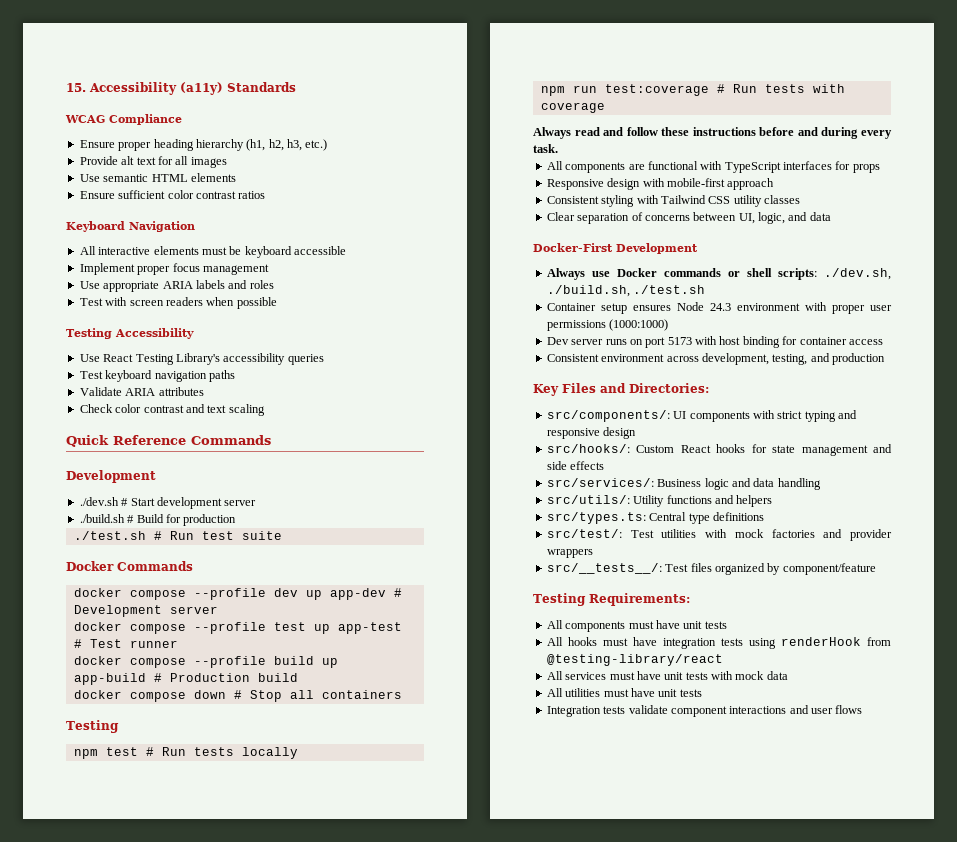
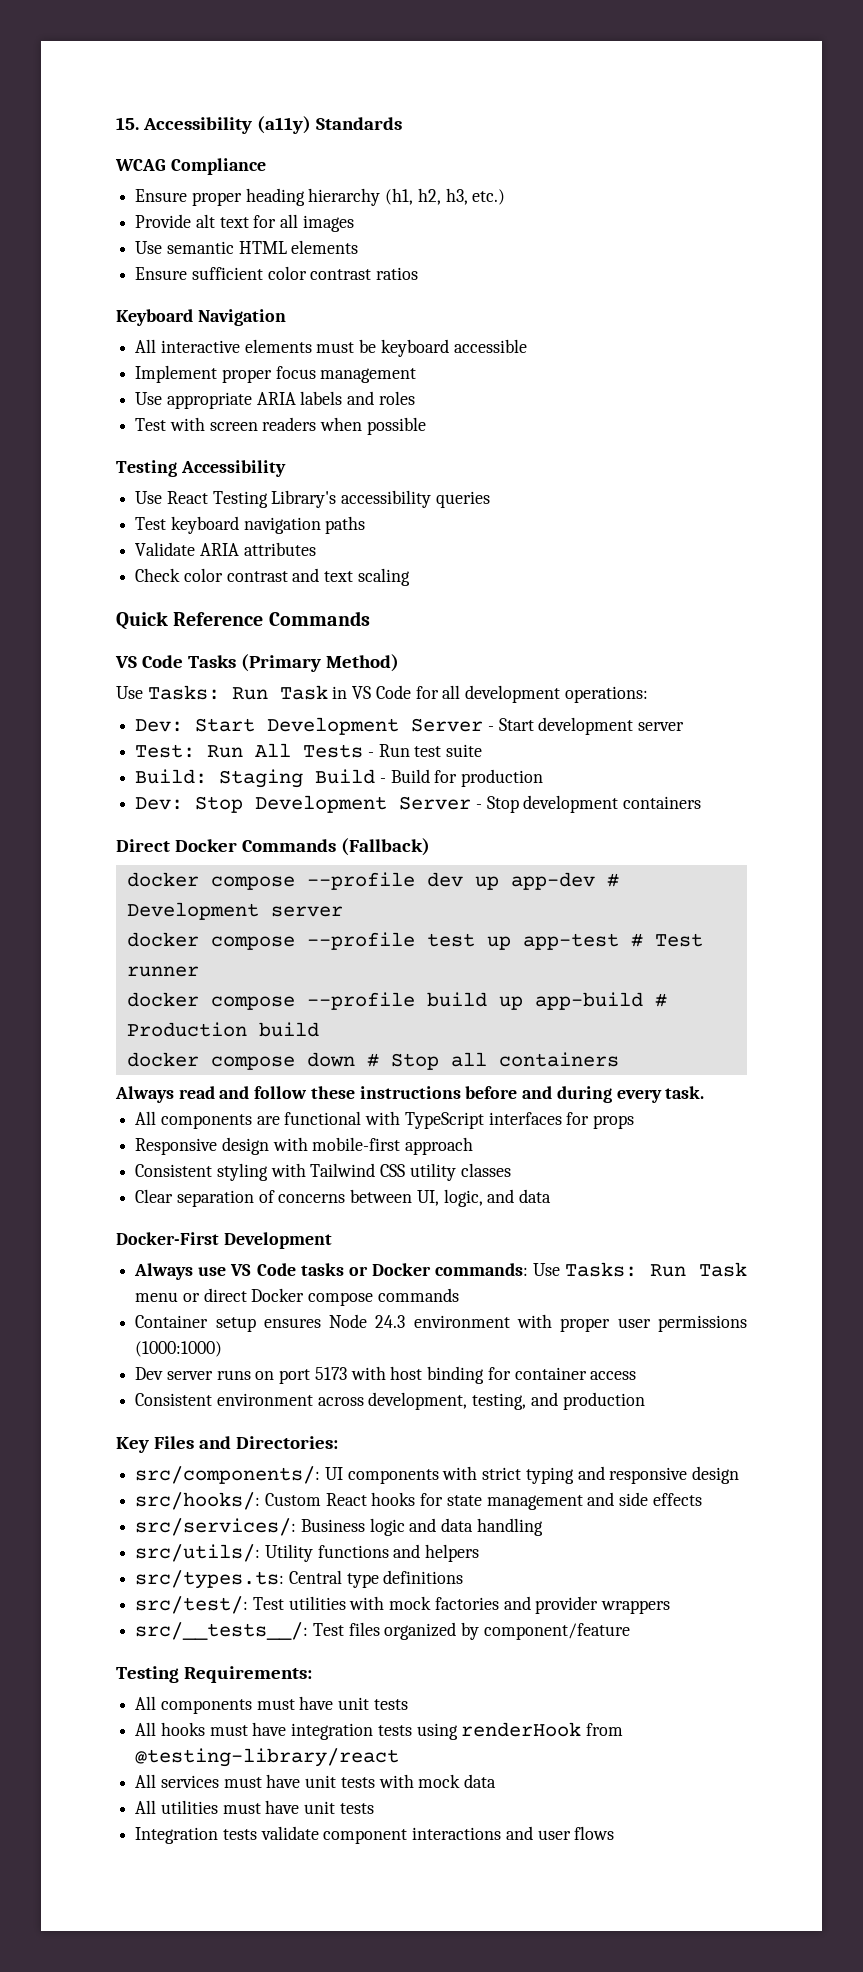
[66,470,156,483] [79,497,129,506] Development // ./dev.sh # -> [115,654,399,672] [116,685,648,703] [135,717,494,735] VS Code Tasks (Primary Method) // Use Tasks: Run Task in VS Code for all development operations: // Dev: Start Development Server -
[79,514,237,526] [73,531,282,540] ./build.sh # Build for production // ./test.sh # Run test suite // -> [135,743,483,758] [135,769,544,788] [135,795,702,813] [116,839,170,852] Test: Run All Tests - Run test suite // Build: Staging Build - Build for production // Dev: Stop Development Server - Stop development containers // Direct
(193, 566) none -> [340,838,430,856] (Fallback)
[66,720,119,733] [73,747,298,759] [540,84,845,96] [540,102,605,113] // Testing // npm test # Run tests locally // npm run test:coverage # Run tests with coverage -> (619, 1059) none
[616,268,891,280] [546,285,706,297] Docker commands or shell scripts: ./dev.sh, ./build.sh, ./test.sh -> [230,1262,747,1277] [135,1288,459,1306] VS Code tasks or Docker commands: Use Tasks: Run Task menu or direct Docker compose commands

